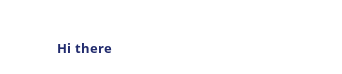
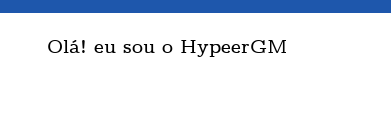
[57,43,112,53] Hi there -> [47,40,288,57] Olá! eu sou o HypeerGM

